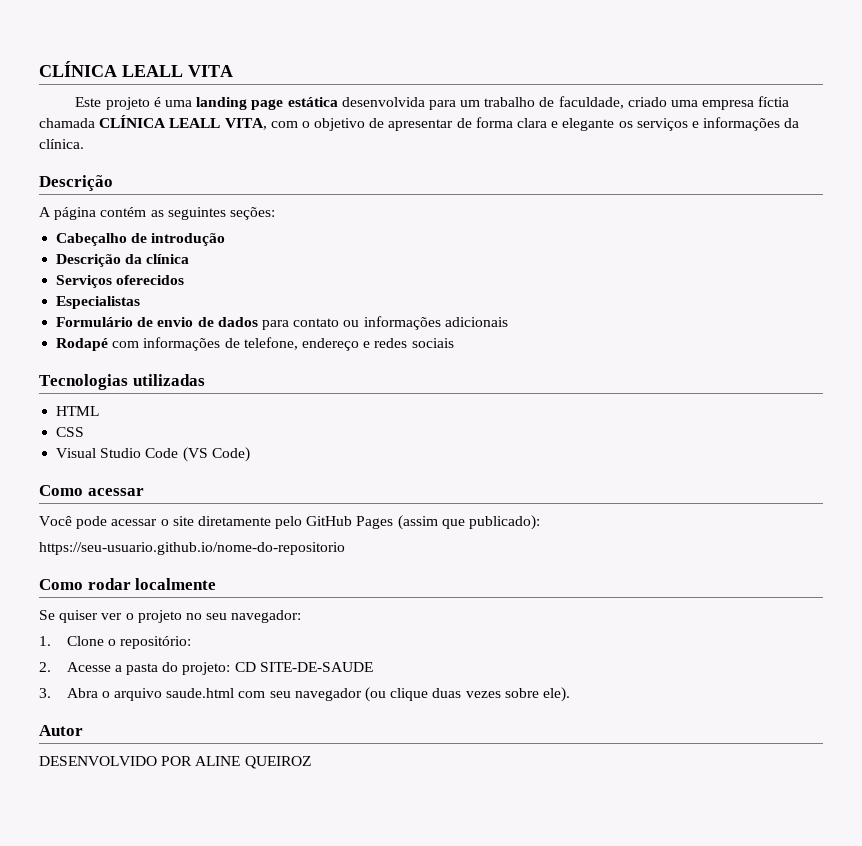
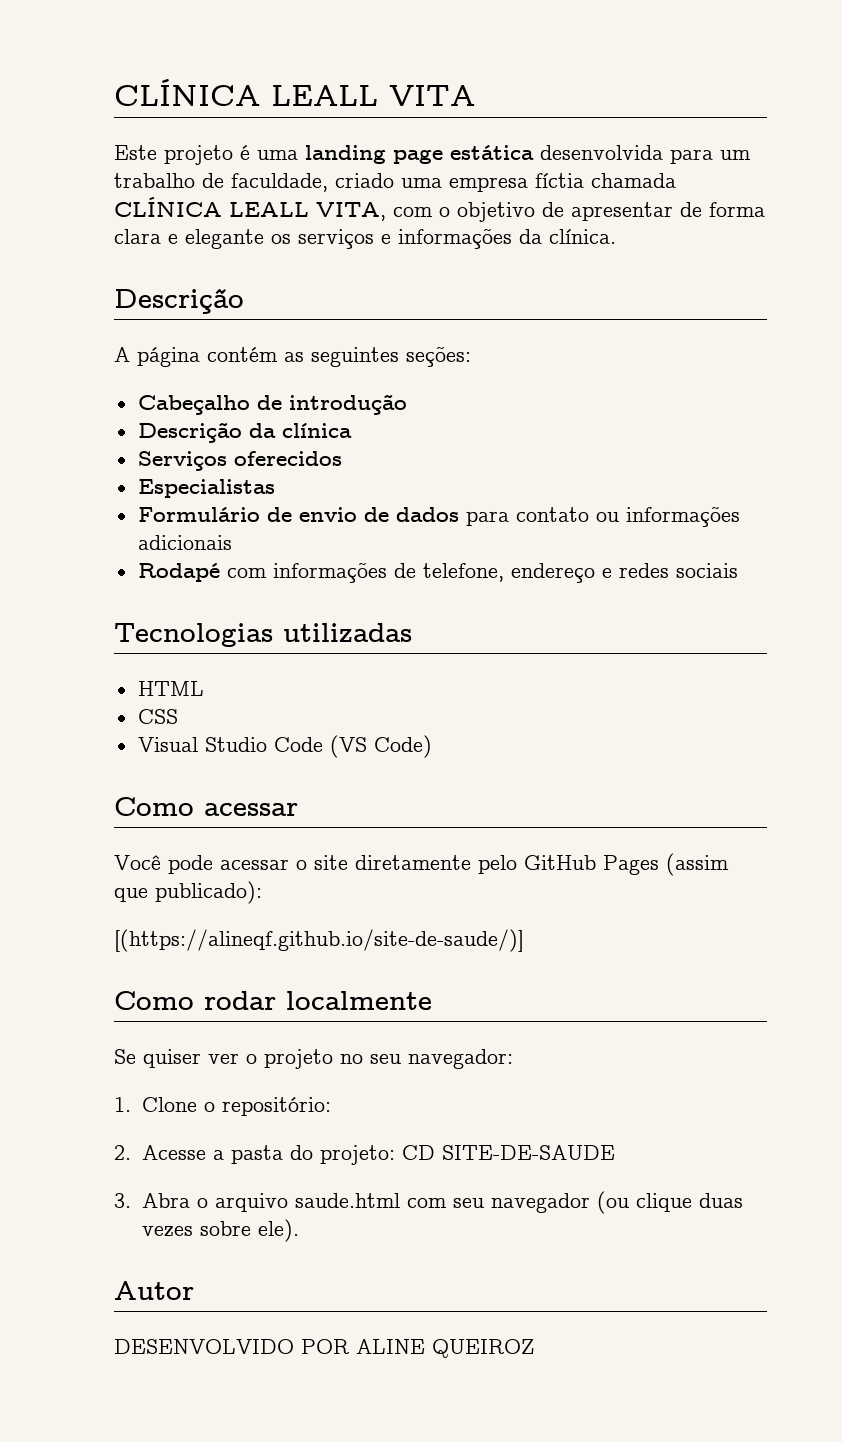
[39,542,345,555] https://seu-usuario.github.io/nome-do-repositorio -> [114,929,524,952] [(https://alineqf.github.io/site-de-saude/)]

